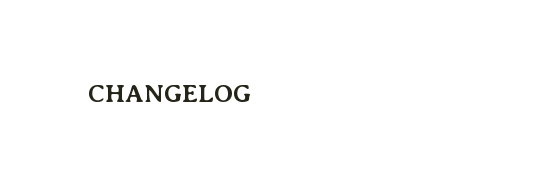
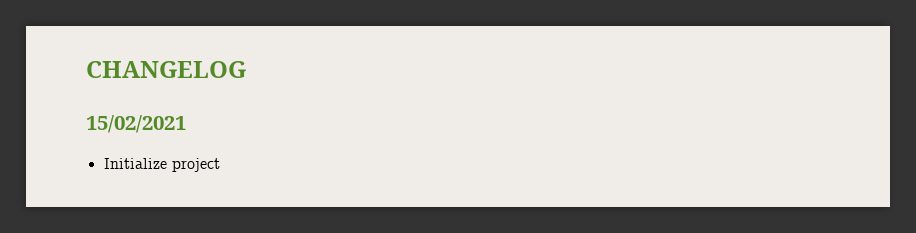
(251, 93) none -> [86,115,186,133] [103,158,220,172] // 15/02/2021 // Initialize project

